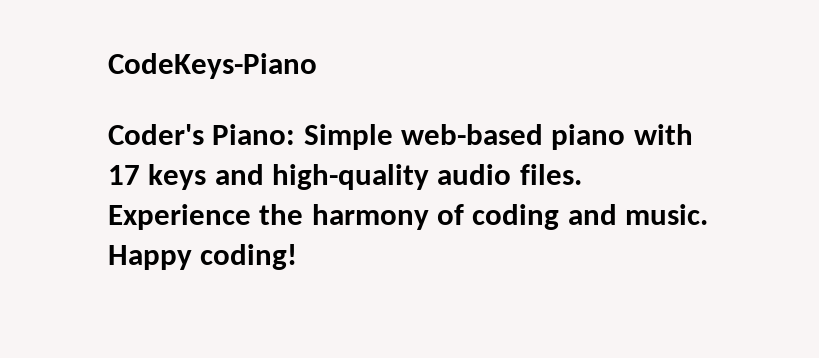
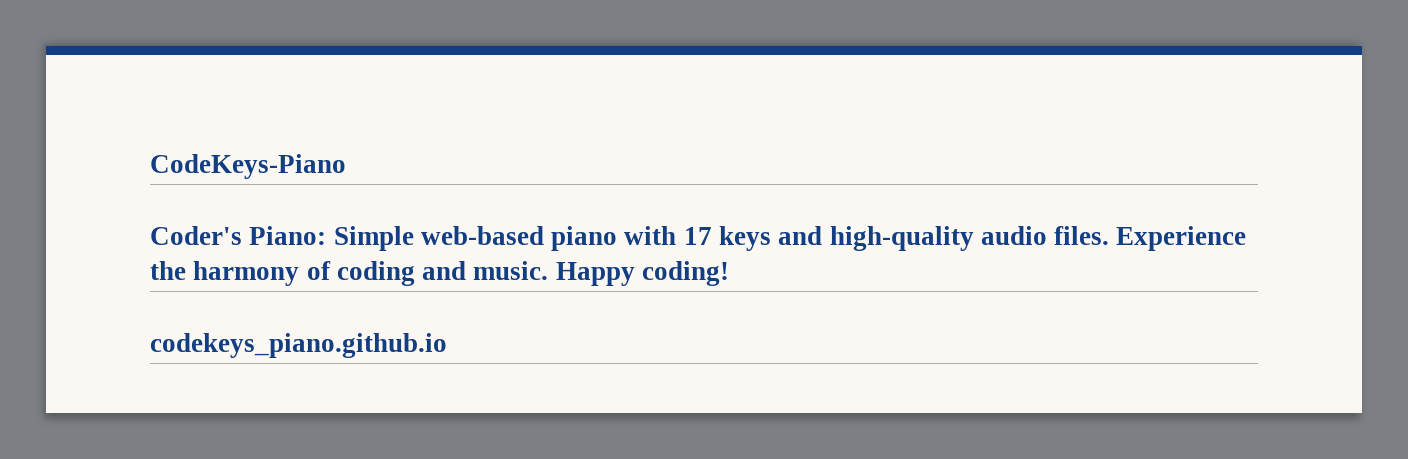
(298, 257) none -> [150,333,447,358] // codekeys_piano.github.io

